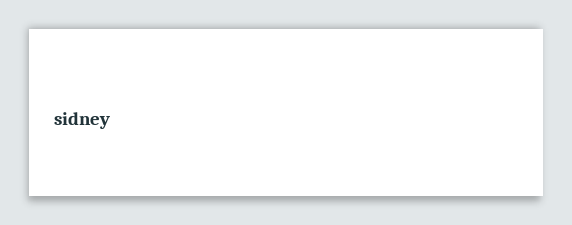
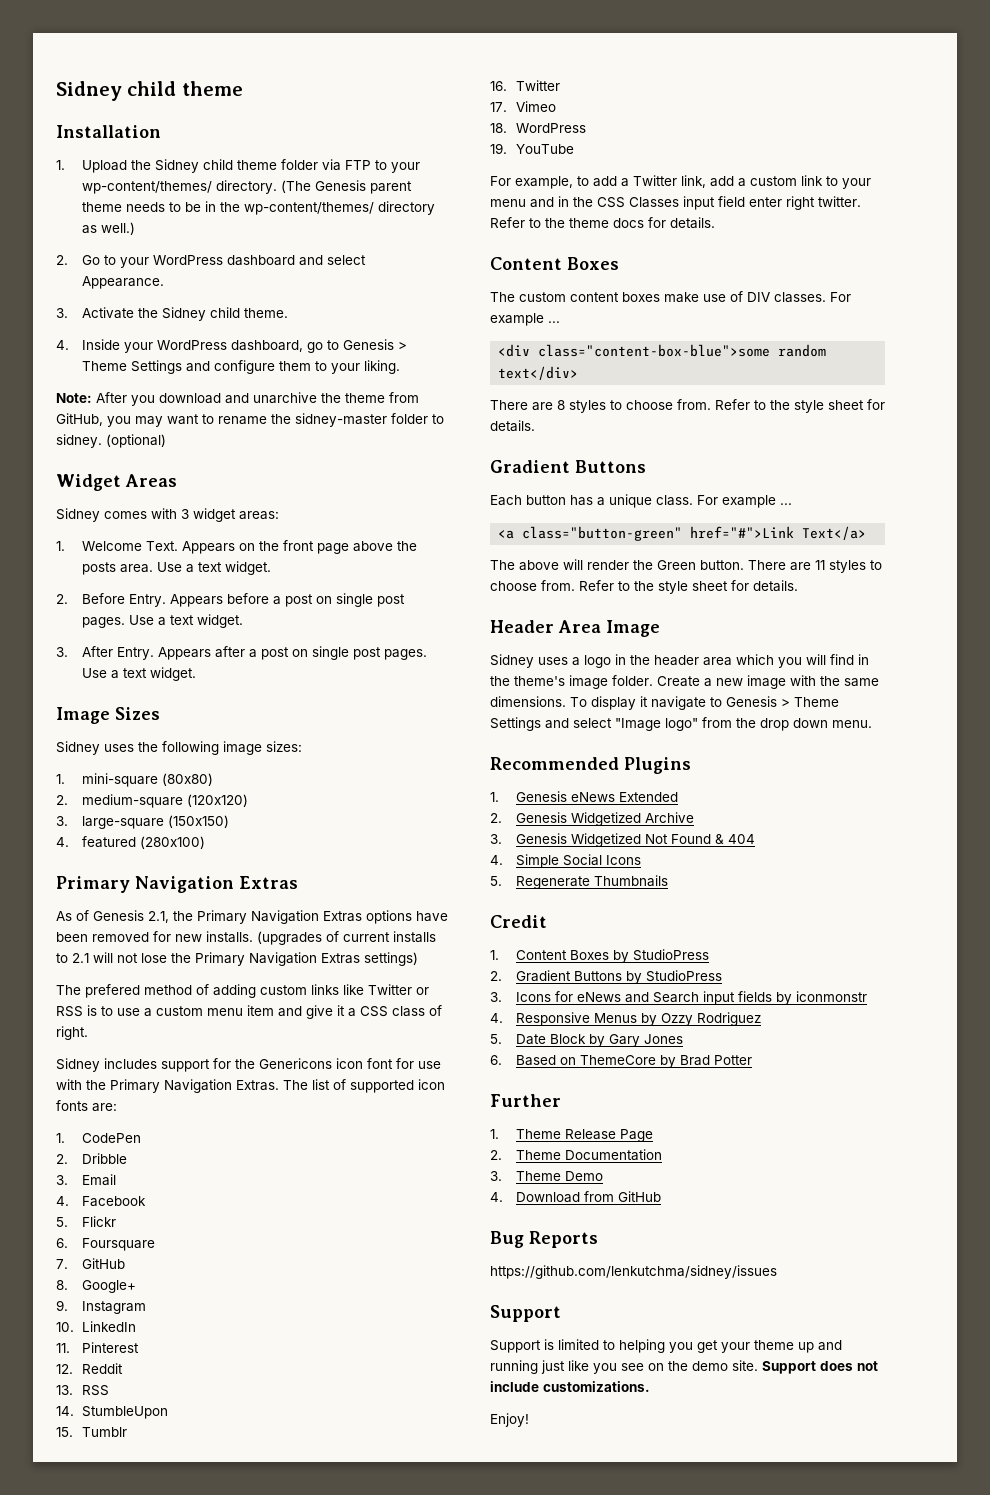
[54,112,110,129] sidney -> [56,81,243,101] [56,125,161,138] [56,159,421,173] [82,180,413,194] [82,201,436,215] [82,222,136,235] [56,255,367,268] [82,276,165,289] [56,307,289,321] [56,339,408,353] [82,360,401,374] [56,392,419,406] [56,413,444,427] [56,434,166,448] [56,474,177,491] [56,508,279,522] [56,540,418,554] [82,561,272,575] [56,593,406,607] [82,614,244,628] [56,646,428,660] [82,667,197,681] [56,707,160,724] [56,741,302,755] [56,773,214,787] [56,794,249,808] [56,815,230,829] [56,836,206,849] [56,876,298,893] [56,910,448,924] [56,931,436,945] [56,952,418,966] [56,984,429,998] [56,1005,442,1019] [56,1026,88,1040] [56,1058,441,1072] [56,1079,445,1093] [56,1100,117,1112] [56,1133,142,1143] [56,1153,128,1164] [56,1174,117,1186] [56,1196,147,1207] [56,1216,117,1227] [56,1238,156,1251] [56,1258,126,1269] [56,1280,137,1293] [56,1300,147,1314] [56,1321,137,1332] [56,1342,140,1353] [56,1363,124,1374] [56,1385,110,1396] [56,1406,169,1419] [56,1427,128,1437] [490,80,561,91] [490,101,557,112] [490,123,587,133] [490,143,575,154] [490,175,871,189] [490,196,861,210] [490,217,715,229] [490,257,619,270] [490,291,851,303] [490,313,560,326] [498,344,827,357] [498,366,579,380] [490,399,885,413] [490,420,535,432] [490,460,646,473] [490,494,792,508] [498,526,867,541] [490,559,882,573] [490,580,798,594] [490,620,660,637] [490,654,869,668] [490,675,879,689] [490,696,839,710] [490,717,872,731] [490,757,691,774] [490,791,679,802] [490,812,695,826] [490,833,756,847] [490,854,642,868] [490,875,669,889] [490,915,547,928] [490,949,710,963] [490,970,723,984] [490,991,868,1005] [490,1012,762,1026] [490,1034,684,1047] [490,1055,753,1068] [490,1094,561,1107] [490,1129,654,1142] [490,1149,663,1161] [490,1171,604,1181] [490,1191,662,1203] [490,1231,598,1248] [490,1265,777,1279] [490,1305,561,1322] [490,1339,842,1353] [490,1360,878,1374] [490,1381,650,1392] [490,1413,529,1427] Sidney child theme // Installation // 1. Upload the Sidney child theme folder via FTP to your wp-content/themes/ directory. (The Genesis parent theme needs to be in the wp-content/themes/ directory as well.) // 2. Go to your WordPress dashboard and select Appearance. // 3. Activate the Sidney child theme. // 4. Inside your WordPress dashboard, go to Genesis > Theme Settings and configure them to your liking. // Note: After you download and unarchive the theme from GitHub, you may want to rename the sidney-master folder to sidney. (optional) // Widget Areas // Sidney comes with 3 widget areas: // 1. Welcome Text. Appears on the front page above the posts area. Use a text widget. // 2. Before Entry. Appears before a post on single post pages. Use a text widget. // 3. After Entry. Appears after a post on single post pages. Use a text widget. // Image Sizes // Sidney uses the following image sizes: // 1. mini-square (80x80) // 2. medium-square (120x120) // 3. large-square (150x150) // 4. featured (280x100) // Primary Navigation Extras // As of Genesis 2.1, the Primary Navigation Extras options have been removed for new installs. (upgrades of current installs to 2.1 will not lose the Primary Navigation Extras settings) // The prefered method of adding custom links like Twitter or RSS is to use a custom menu item and give it a CSS class of right. // Sidney includes support for the Genericons icon font for use with the Primary Navigation Extras. The list of supported icon fonts are: // 1. CodePen // 2. Dribble // 3. Email // 4. Facebook // 5. Flickr // 6. Foursquare // 7. GitHub // 8. Google+ // 9. Instagram // 10. LinkedIn // 11. Pinterest // 12. Reddit // 13. RSS // 14. StumbleUpon // 15. Tumblr // 16. Twitter // 17. Vimeo // 18. WordPress // 19. YouTube // For example, to add a Twitter link, add a custom link to your menu and in the CSS Classes input field enter right twitter. Refer to the theme docs for details. // Content Boxes // The custom content boxes make use of DIV classes. For example ... // <div class="content-box-blue">some random text</div> // There are 8 styles to choose from. Refer to the style sheet for details. // Gradient Buttons // Each button has a unique class. For example ... // <a class="button-green" href="#">Link Text</a> // The above will render the Green button. There are 11 styles to choose from. Refer to the style sheet for details. // Header Area Image // Sidney uses a logo in the header area which you will find in the theme's image folder. Create a new image with the same dimensions. To display it navigate to Genesis > Theme Settings and select "Image logo" from the drop down menu. // Recommended Plugins // 1. Genesis eNews Extended // 2. Genesis Widgetized Archive // 3. Genesis Widgetized Not Found & 404 // 4. Simple Social Icons // 5. Regenerate Thumbnails // Credit // 1. Content Boxes by StudioPress // 2. Gradient Buttons by StudioPress // 3. Icons for eNews and Search input fields by iconmonstr // 4. Responsive Menus by Ozzy Rodriguez // 5. Date Block by Gary Jones // 6. Based on ThemeCore by Brad Potter // Further // 1. Theme Release Page // 2. Theme Documentation // 3. Theme Demo // 4. Download from GitHub // Bug Reports // https://github.com/lenkutchma/sidney/issues // Support // Support is limited to helping you get your theme up and running just like you see on the demo site. Support does not include customizations. // Enjoy!

